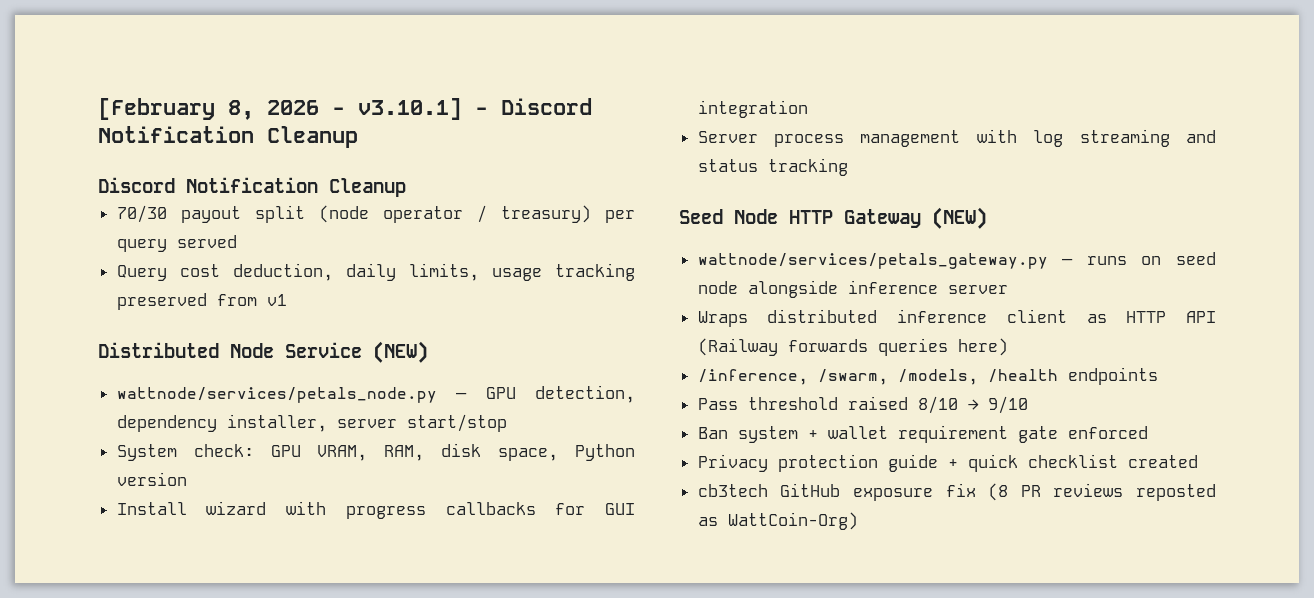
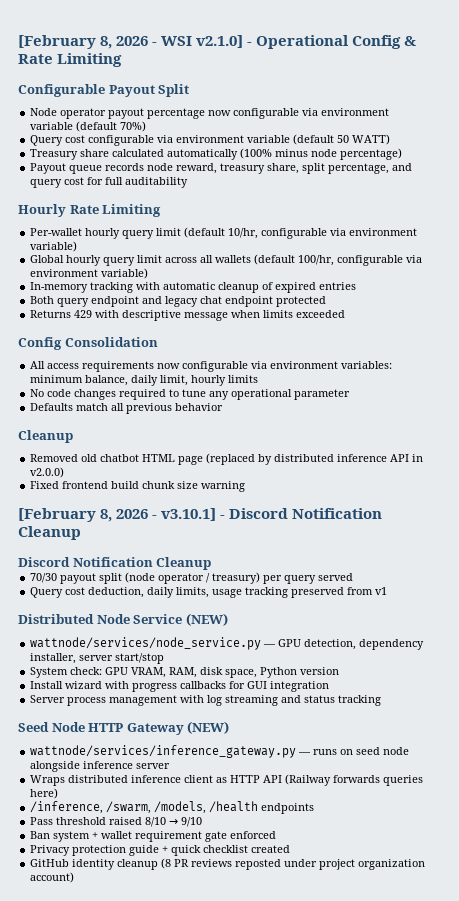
[98,98,345,120] [February 8, 2026 - -> [18,35,417,49] [18,53,123,67] [18,84,190,97] [30,108,390,119] [30,121,147,132] [30,134,391,146] [30,148,403,160] [30,163,413,174] [30,177,189,188] [18,204,162,217] [30,227,418,239] [30,241,78,252] [30,254,423,266] [30,268,149,279] [30,282,357,293] [30,296,327,307] [30,310,346,321] [18,337,158,350] [30,361,393,372] [30,375,259,386] [30,389,351,400] [30,403,224,414] [18,430,73,443] [30,453,424,465] [30,467,65,478] [30,481,246,492] [18,508,158,522] [February 8, 2026 - WSI v2.1.0] - Operational Config & Rate Limiting // Configurable Payout Split // Node operator payout percentage now configurable via environment variable (default 70%) // Query cost configurable via environment variable (default 50 WATT) // Treasury share calculated automatically (100% minus node percentage) // Payout queue records node reward, treasury share, split percentage, and query cost for full auditability // Hourly Rate Limiting // Per-wallet hourly query limit (default 10/hr, configurable via environment variable) // Global hourly query limit across all wallets (default 100/hr, configurable via environment variable) // In-memory tracking with automatic cleanup of expired entries // Both query endpoint and legacy chat endpoint protected // Returns 429 with descriptive message when limits exceeded // Config Consolidation // All access requirements now configurable via environment variables: minimum balance, daily limit, hourly limits // No code changes required to tune any operational parameter // Defaults match all previous behavior // Cleanup // Removed old chatbot HTML page (replaced by distributed inference API in v2.0.0) // Fixed frontend build chunk size warning // [February 8, 2026 -
[116,387,437,403] wattnode/services/petals_node.py -> [30,637,262,650] wattnode/services/node_service.py
[697,253,1048,269] wattnode/services/petals_gateway.py -> [30,745,297,758] wattnode/services/inference_gateway.py
[697,483,1216,501] [697,512,858,530] cb3tech GitHub exposure fix (8 PR reviews reposted as WattCoin-Org) -> [30,858,426,870] [30,872,75,883] GitHub identity cleanup (8 PR reviews reposted under project organization account)

